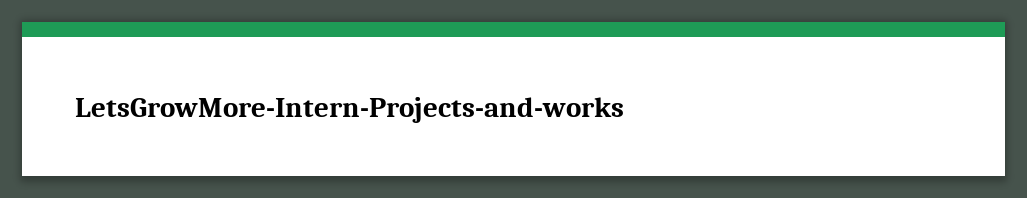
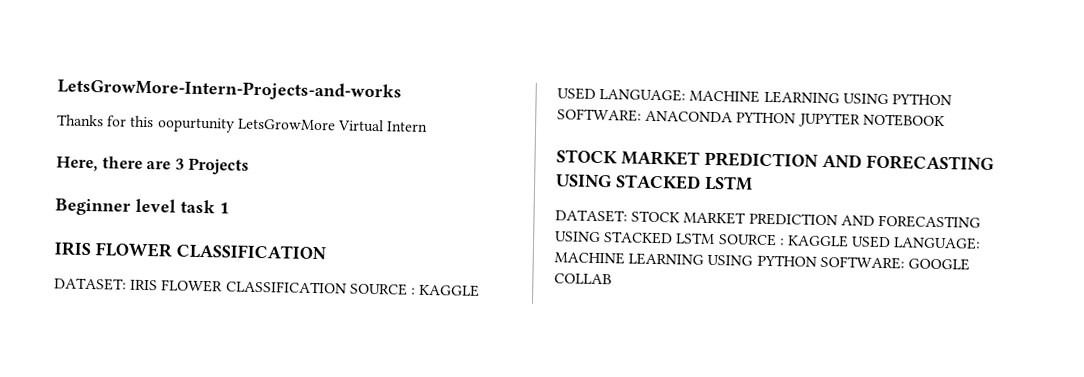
(624, 110) none -> [57,114,429,133] [56,156,250,175] [55,198,229,216] [54,241,326,261] [54,277,481,297] [557,87,952,106] [557,108,945,128] [556,149,994,171] [556,174,753,191] [555,209,981,229] [555,231,982,250] [554,251,970,271] [554,273,612,285] // Thanks for this oopurtunity LetsGrowMore Virtual Intern // Here, there are 3 Projects // Beginner level task 1 // IRIS FLOWER CLASSIFICATION // DATASET: IRIS FLOWER CLASSIFICATION SOURCE : KAGGLE USED LANGUAGE: MACHINE LEARNING USING PYTHON SOFTWARE: ANACONDA PYTHON JUPYTER NOTEBOOK // STOCK MARKET PREDICTION AND FORECASTING USING STACKED LSTM // DATASET: STOCK MARKET PREDICTION AND FORECASTING USING STACKED LSTM SOURCE : KAGGLE USED LANGUAGE: MACHINE LEARNING USING PYTHON SOFTWARE: GOOGLE COLLAB

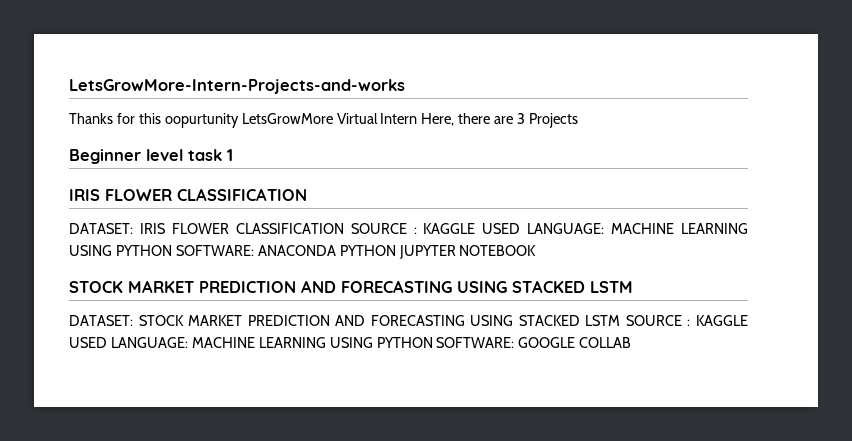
(429, 126) // -> (418, 118) none

